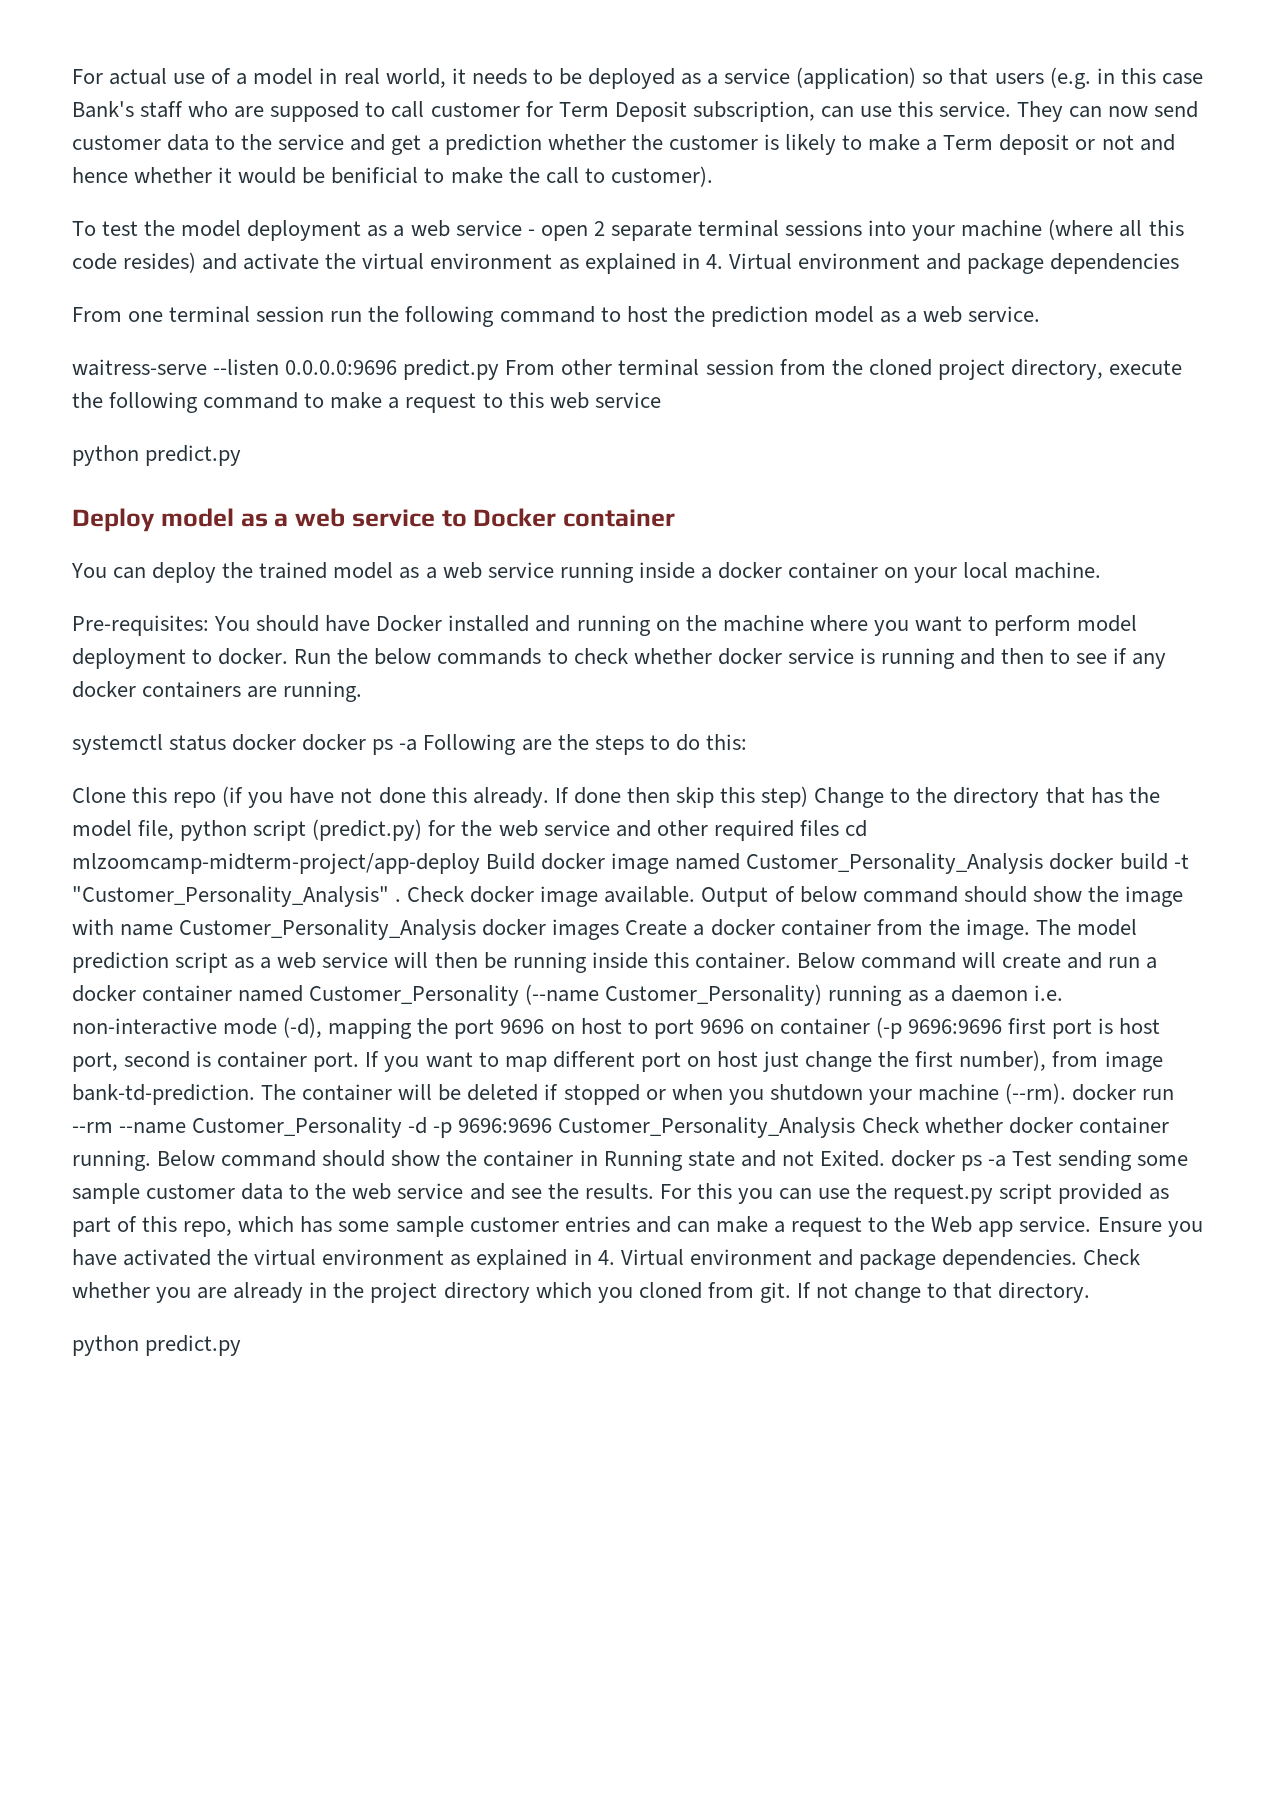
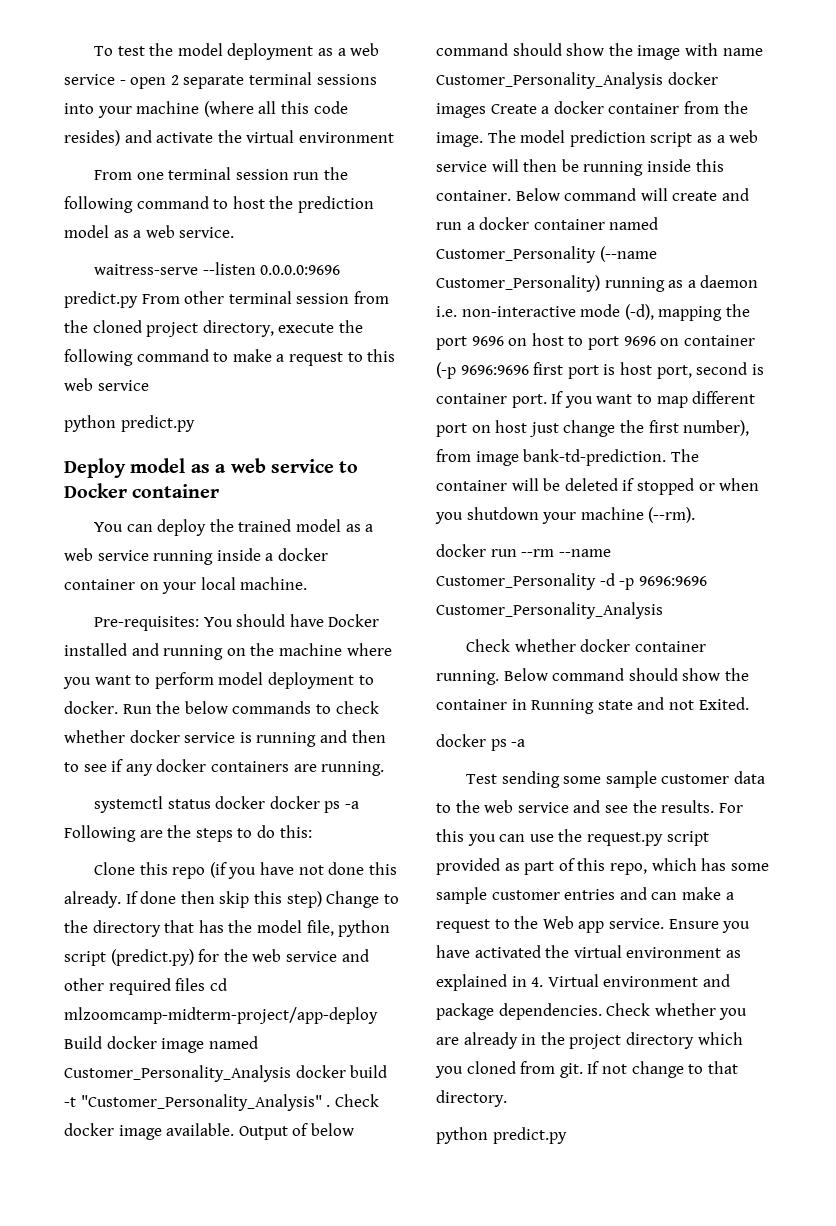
[72,67,1203,89] [72,101,1199,122] [72,134,1175,155] [72,166,713,187] For actual use of a model in real world, it needs to be deployed as a service (application) so that users (e.g. in this case Bank's staff who are supposed to call customer for Term Deposit subscription, can use this service. They can now send customer data to the service and get a prediction whether the customer is likely to make a Term deposit or not and hence whether it would be benificial to make the call to customer). // -> (94, 51) none
[558,253,1180,274] as explained in 4. Virtual environment and package dependencies -> (394, 137) none
(1067, 1093) none -> (696, 515) //
(856, 1127) none -> (663, 610) //
[890,1150,1007,1171] docker ps -a -> [436,734,526,751] // docker ps -a //

